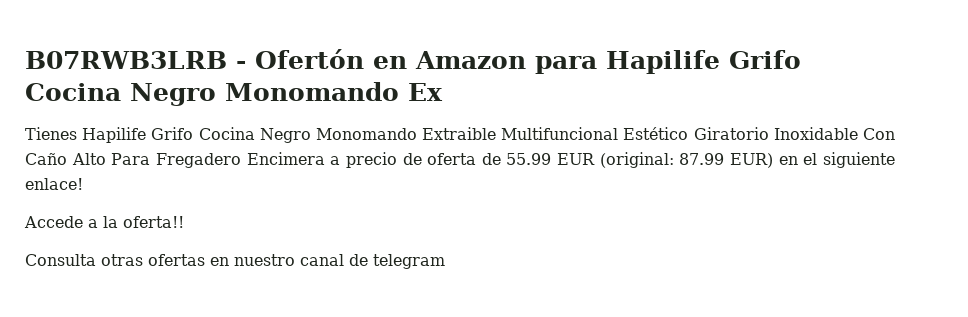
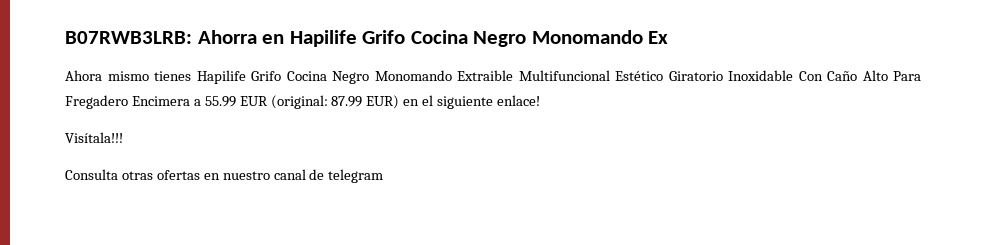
[25,49,597,74] B07RWB3LRB - Ofertón en Amazon para -> [65,30,285,44] B07RWB3LRB: Ahorra en
[25,127,77,140] Tienes -> [65,70,191,81] Ahora mismo tienes
[345,152,501,168] precio de oferta de -> (201, 102) none
[24,216,184,228] Accede a la oferta!! -> [65,132,123,143] Visítala!!!

